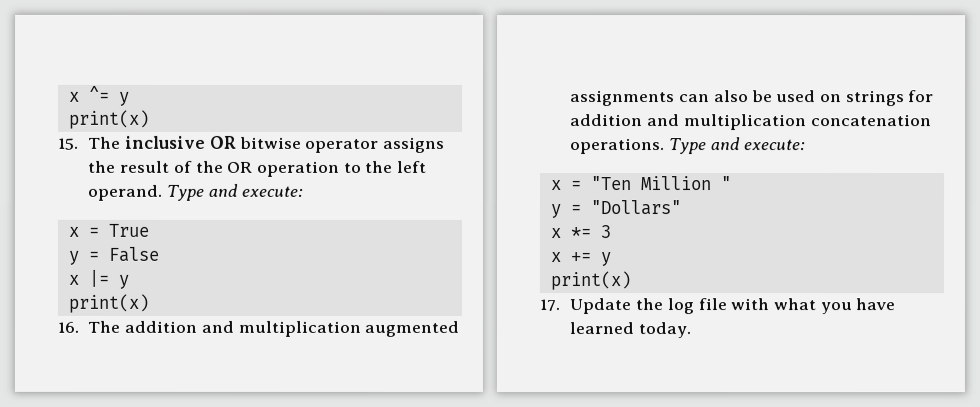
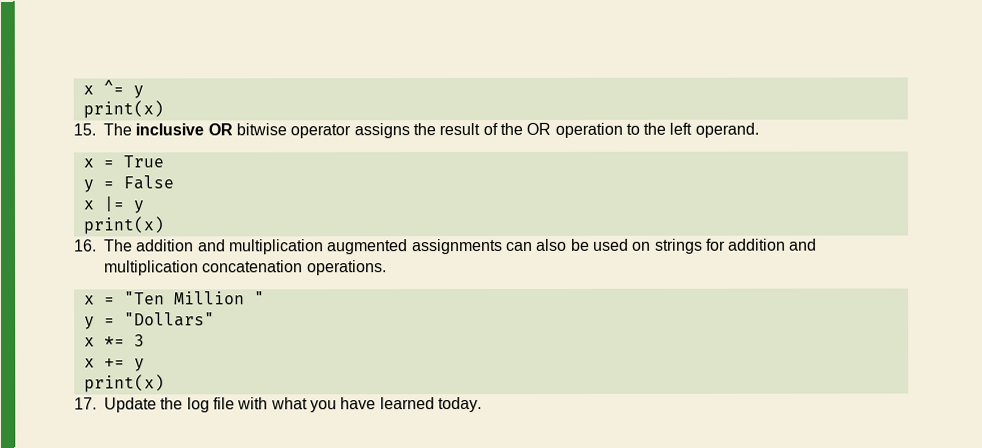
[167,183,304,201] Type and execute: -> (759, 130) none
[669,137,806,155] Type and execute: -> (387, 268) none

